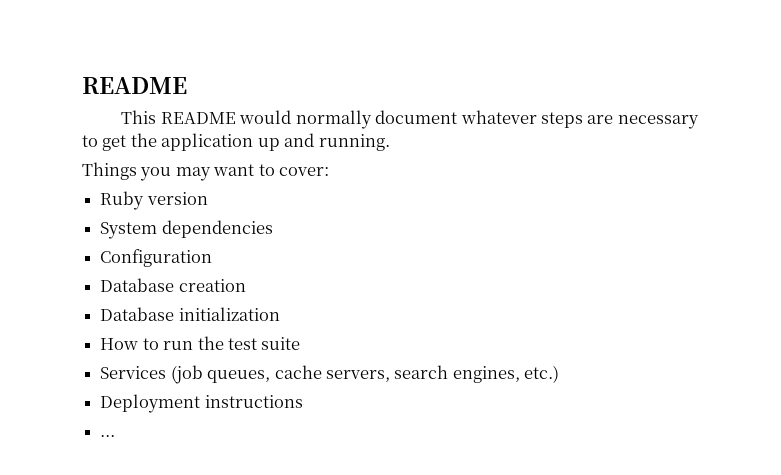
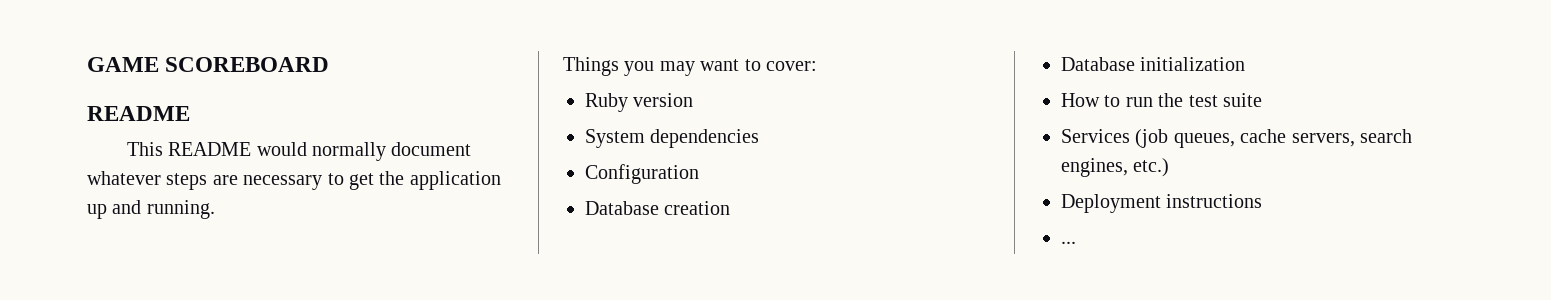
(82, 85) none -> [87,57,330,72] GAME SCOREBOARD //

